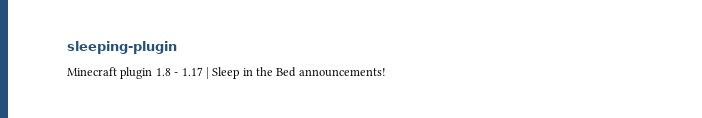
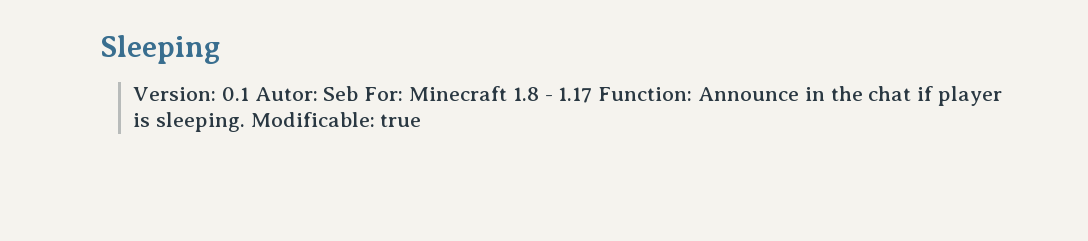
[67,41,177,54] [67,67,386,79] sleeping-plugin // Minecraft plugin 1.8 - 1.17 | Sleep in the Bed announcements! -> [101,35,220,64] [132,86,1002,106] [132,112,422,132] Sleeping // Version: 0.1 Autor: Seb For: Minecraft 1.8 - 1.17 Function: Announce in the chat if player is sleeping. Modificable: true

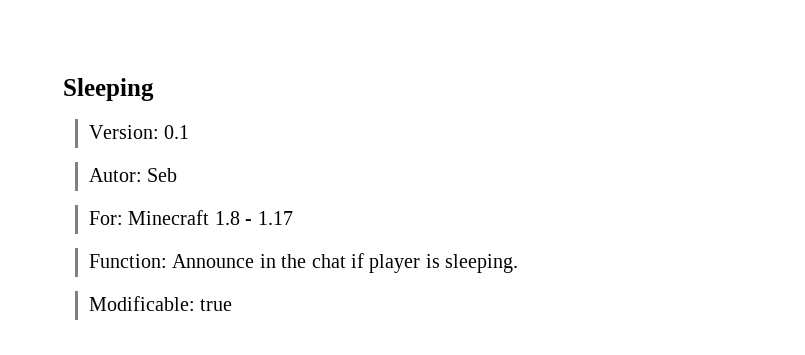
(249, 94) none -> (190, 132) //
(359, 93) none -> (178, 175) //
(593, 95) none -> (293, 218) //
(245, 122) none -> (519, 263) //

